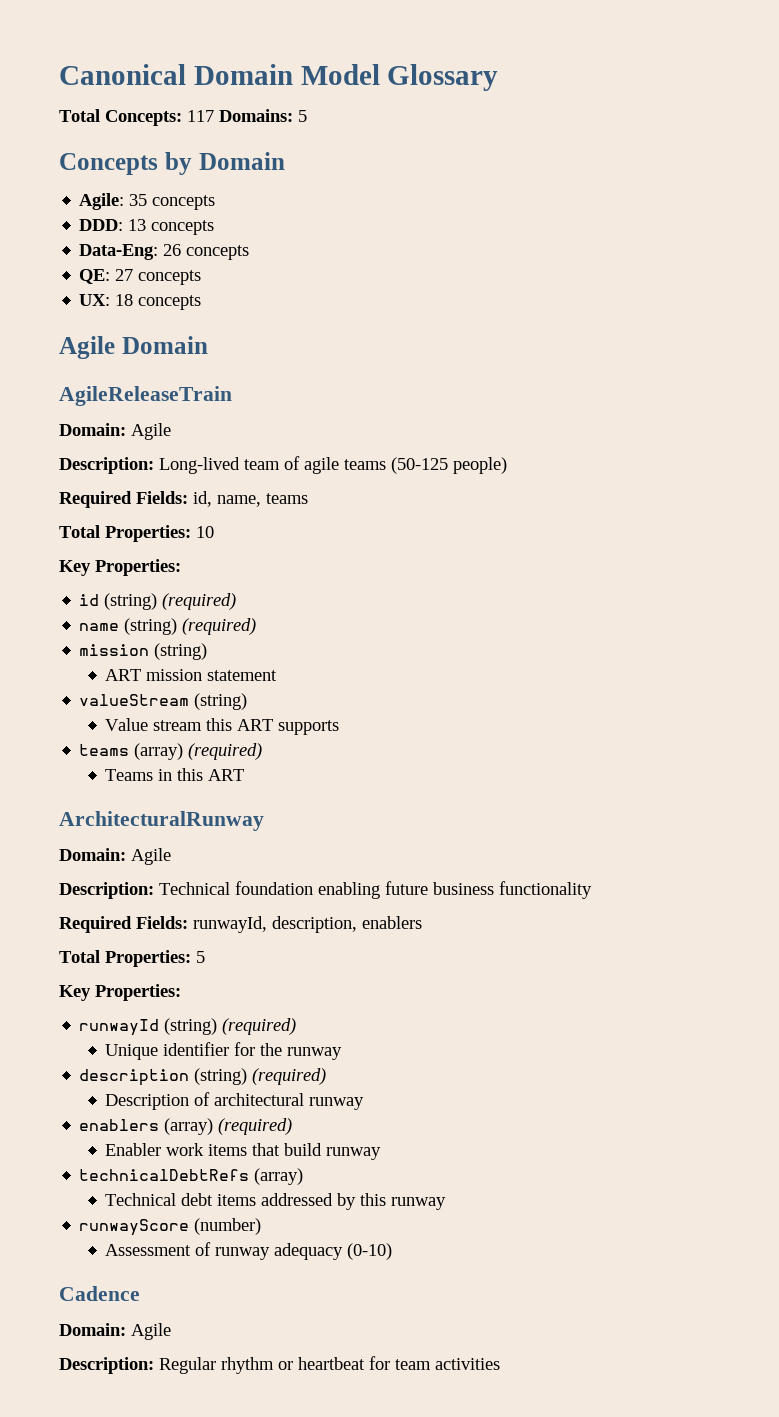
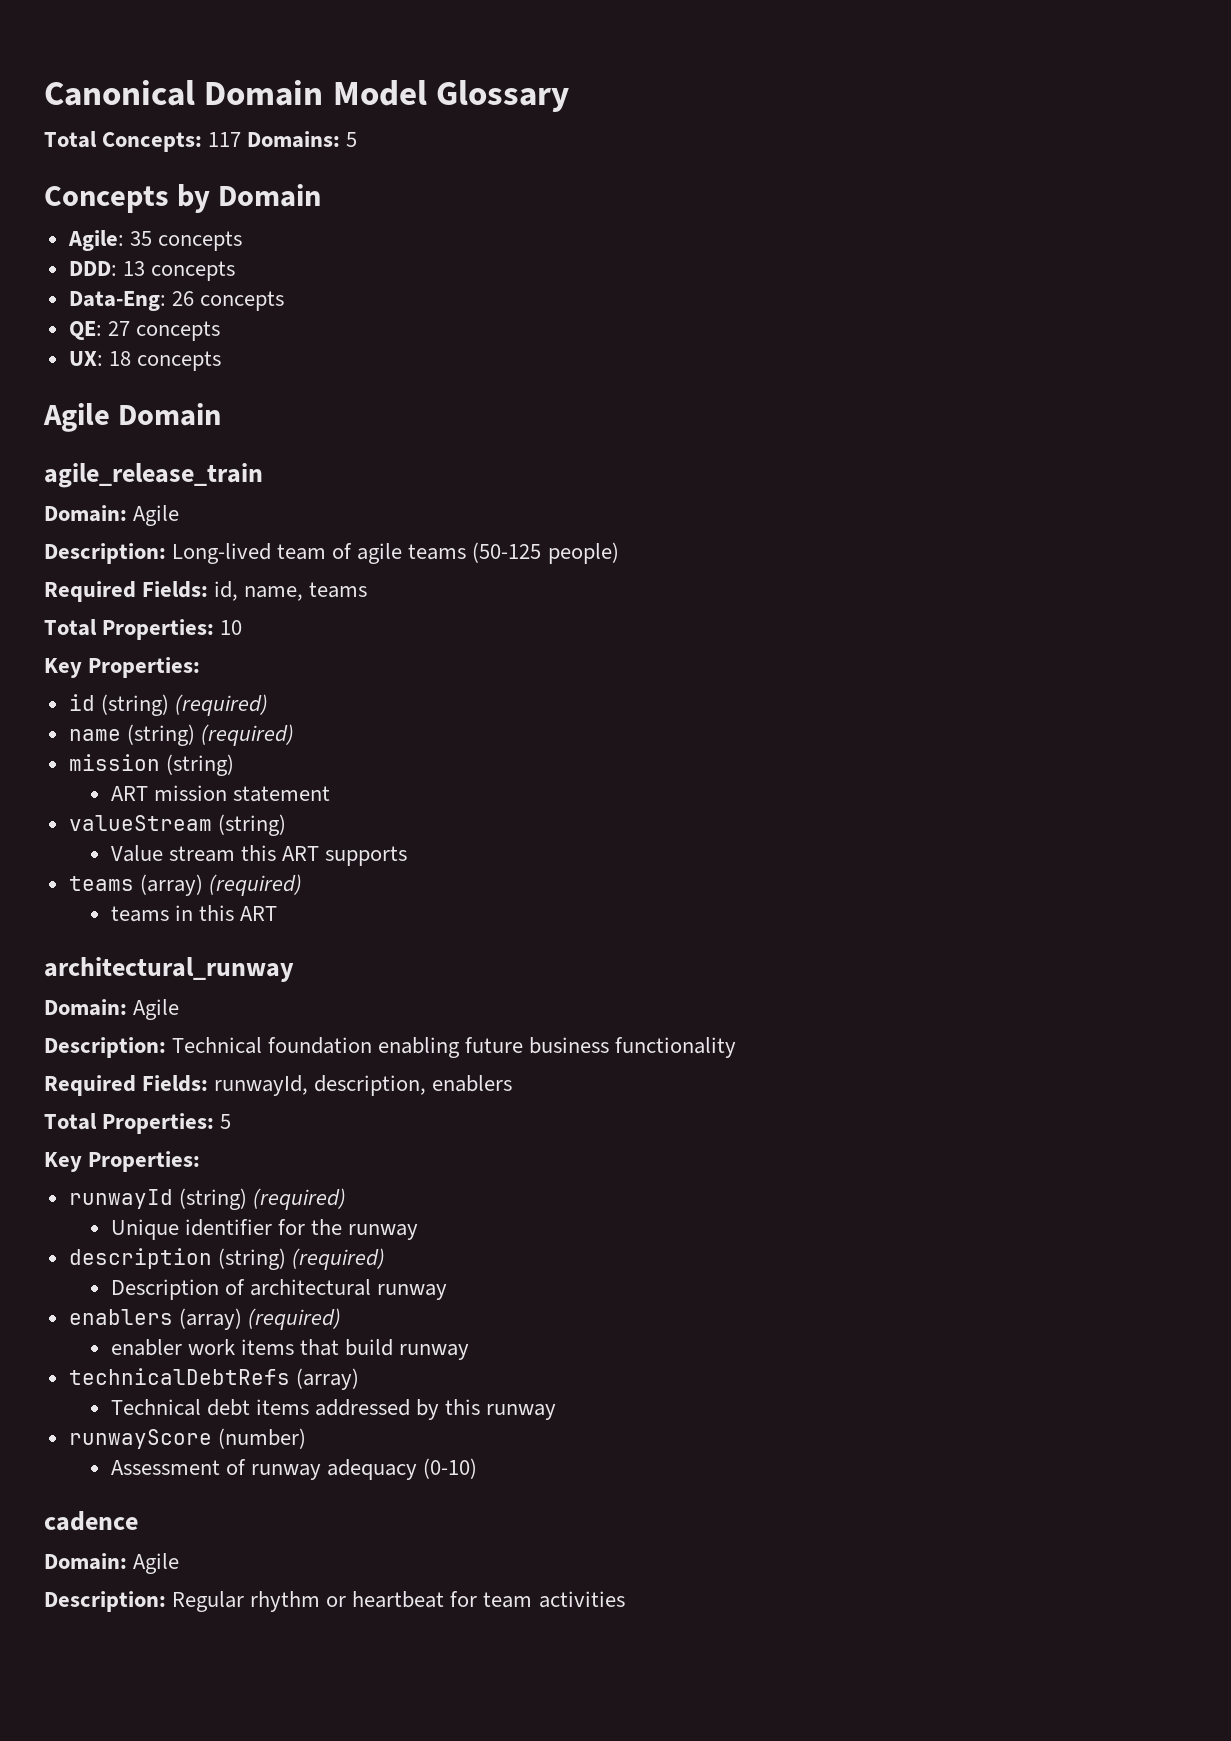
[59,386,232,406] AgileReleaseTrain -> [44,463,263,488] agile_release_train
[105,769,154,781] Teams -> [110,906,169,922] teams
[59,811,264,831] ArchitecturalRunway -> [44,957,294,982] architectural_runway
[105,1143,162,1156] Enabler -> [110,1339,182,1356] enabler
[59,1286,140,1301] Cadence -> [44,1511,138,1531] cadence

